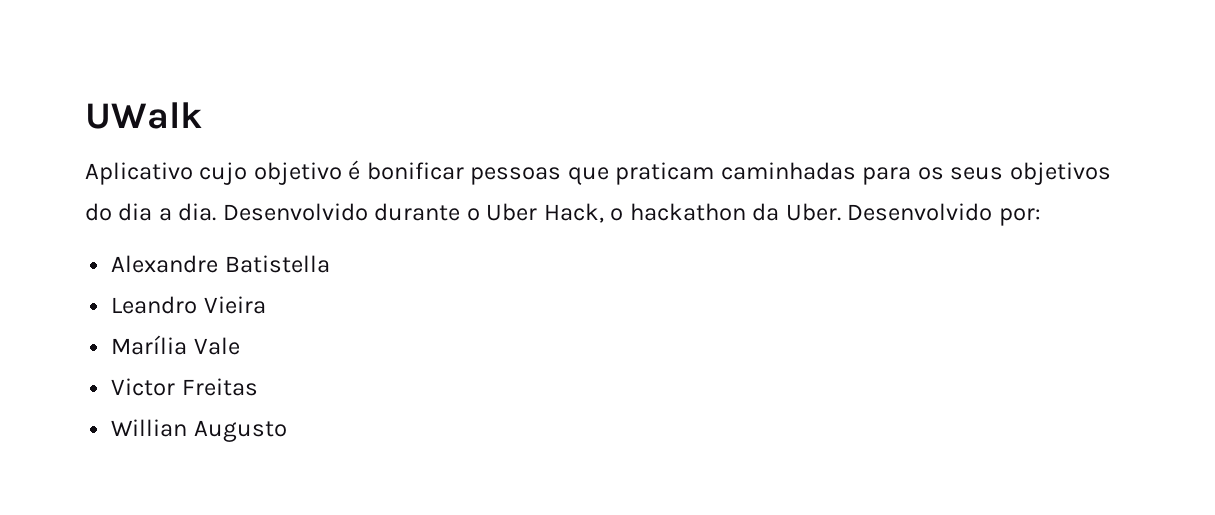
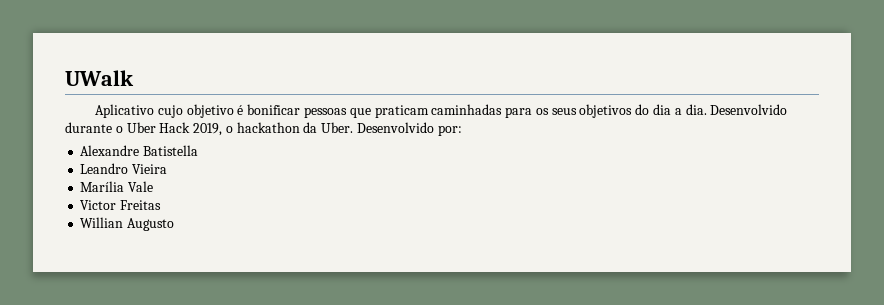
[543,203,604,223] Hack, -> [159,122,223,136] Hack 2019,

